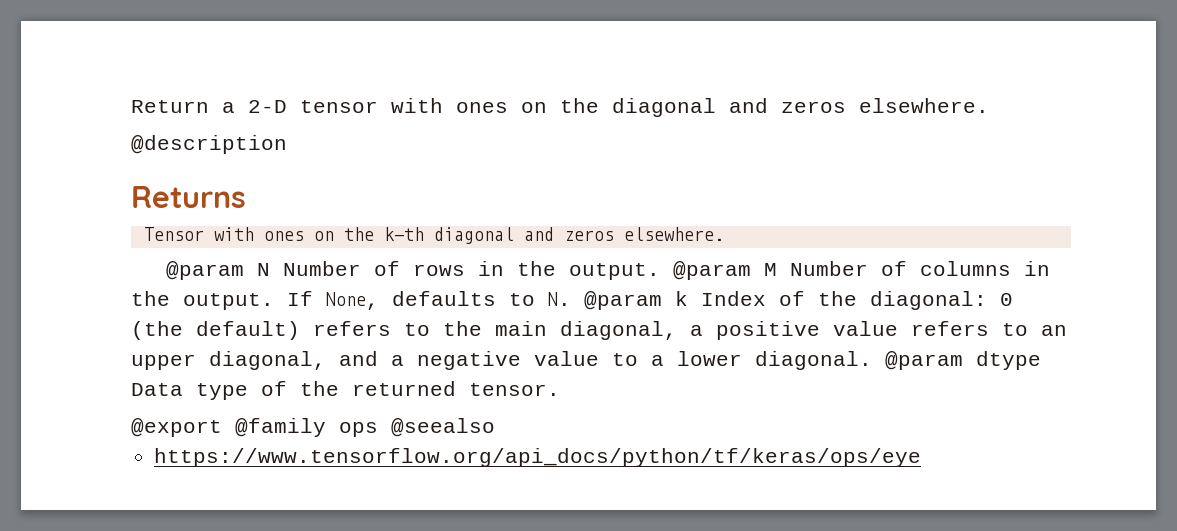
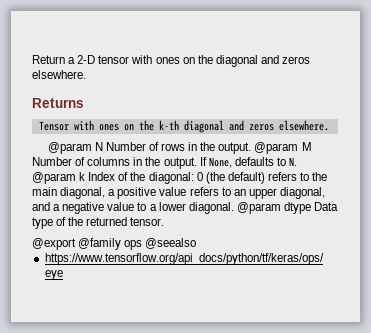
[131,135,287,154] // @description -> (86, 74) none

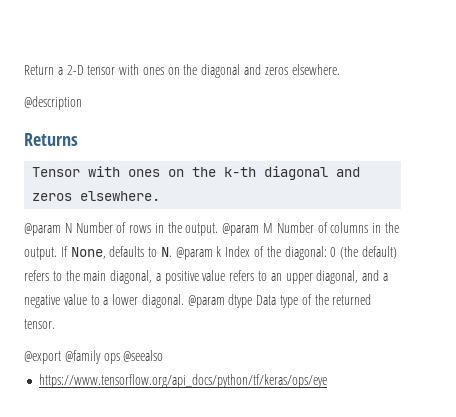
(86, 74) none -> [24,96,82,110] // @description

